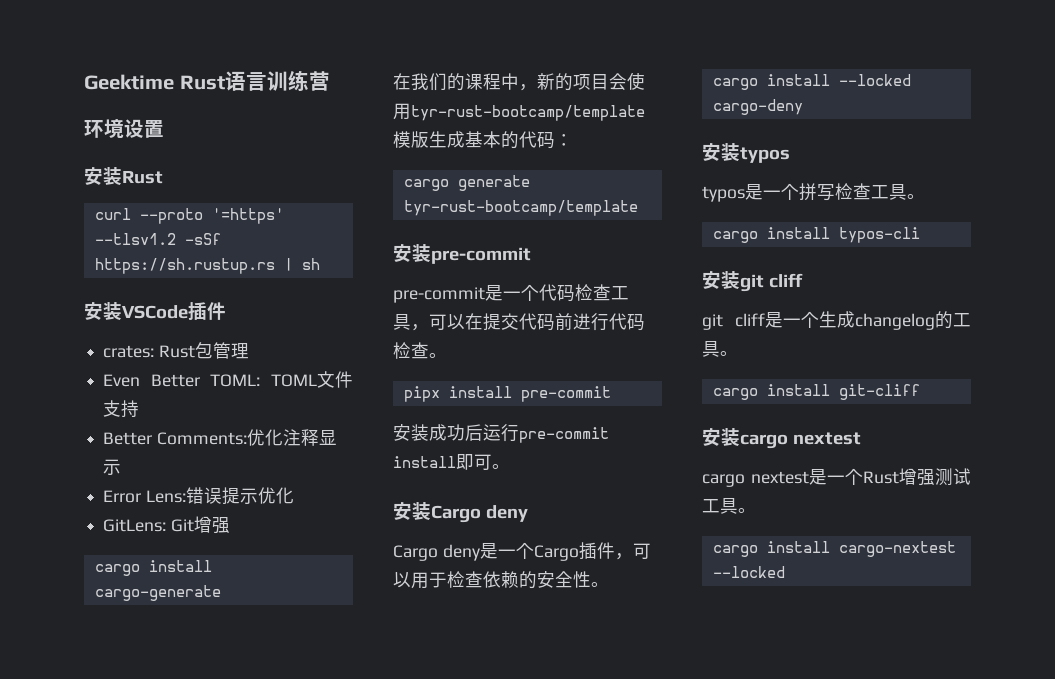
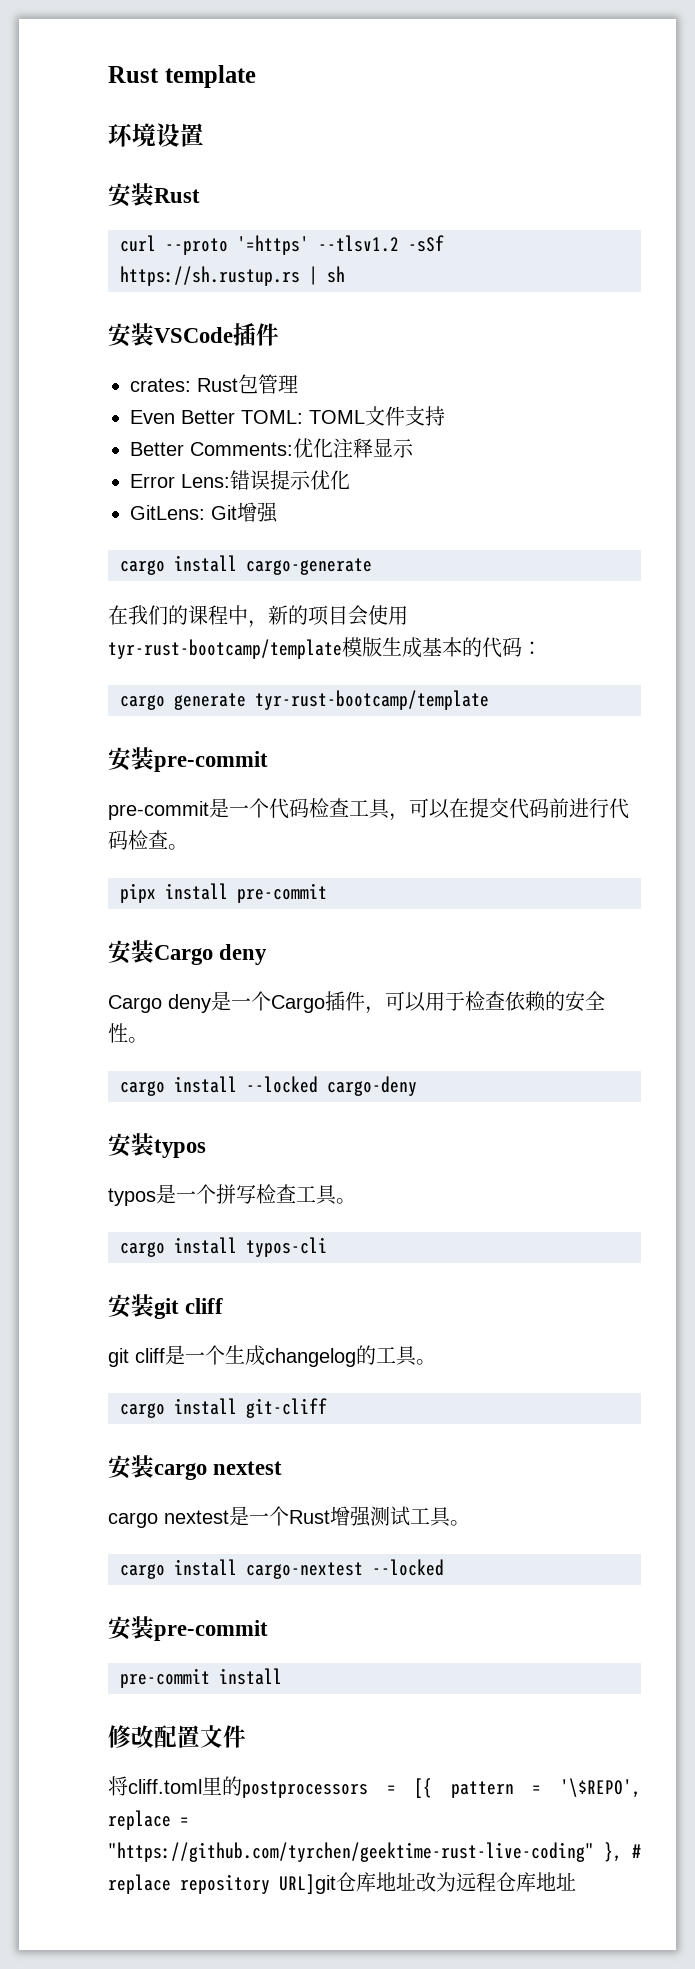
[84,70,330,91] Geektime Rust语言训练营 -> [108,65,256,88] Rust template
[393,424,609,443] [393,454,510,470] // 安装成功后运行pre-commit install即可。 -> (327, 893) none
(785, 572) none -> [108,1616,268,1641] [120,1668,282,1688] [108,1725,246,1748] [108,1776,642,1798] [108,1810,189,1830] [108,1842,641,1862] [108,1872,576,1894] // 安装pre-commit // pre-commit install // 修改配置文件 // 将cliff.toml里的postprocessors = [{ pattern = '\$REPO', replace = "https://github.com/tyrchen/geektime-rust-live-coding" }, # replace repository URL]git仓库地址改为远程仓库地址

